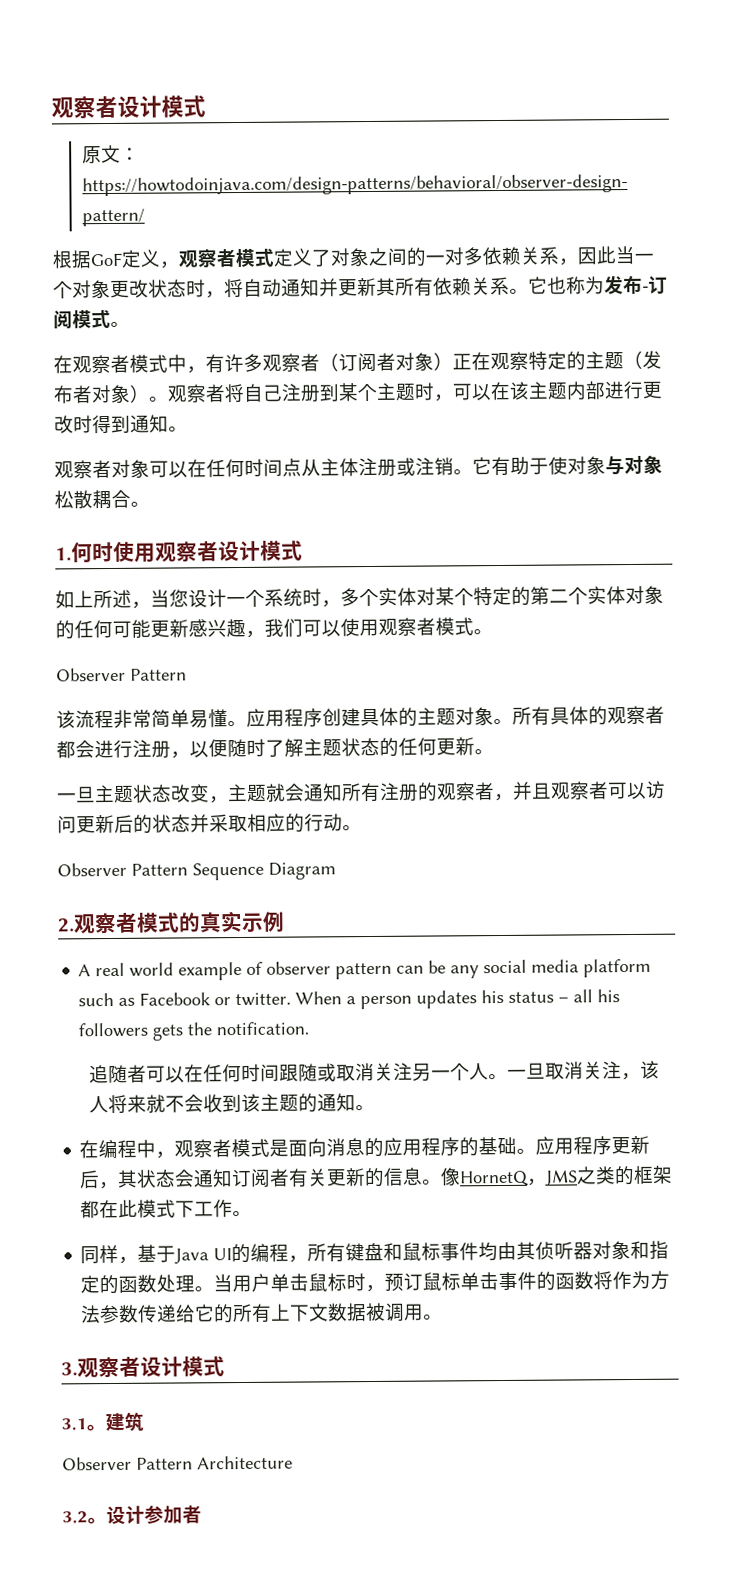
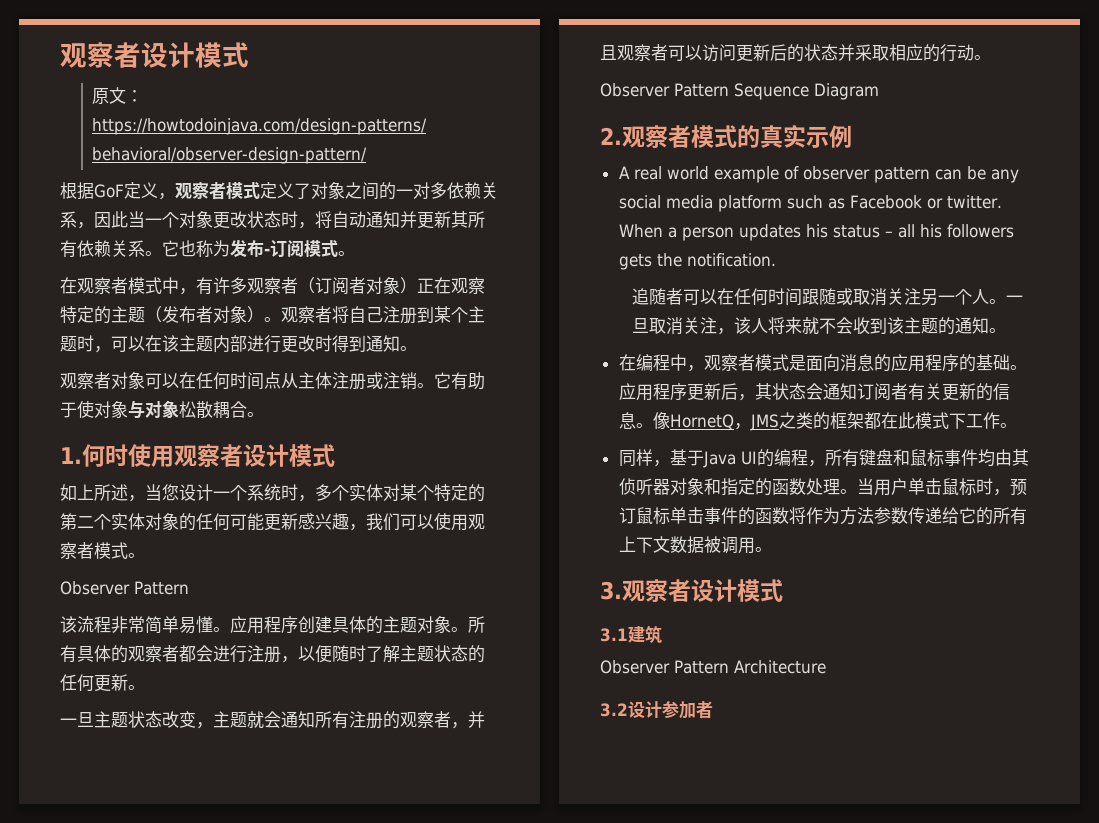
[86,1424,106,1432] 。 -> (628, 635) none
[87,1517,107,1525] 。 -> (628, 710) none

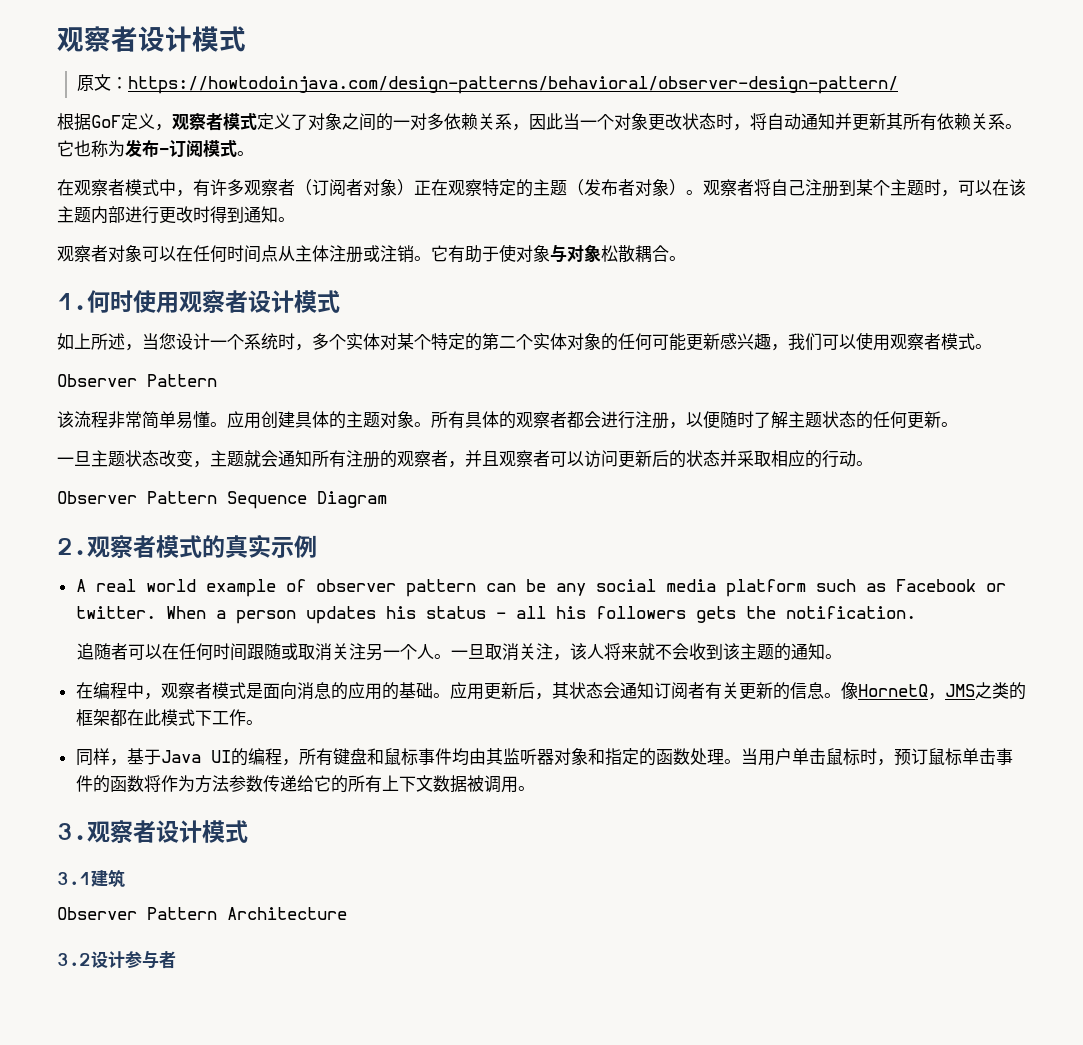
[264,616,298,634] 程序 -> (261, 420) none
[924,354,959,372] 程序 -> (382, 691) none
[652,383,687,401] 程序 -> (484, 691) none
[618,478,636,495] 侦 -> [502,748,520,765] 监
[679,701,696,719] 加 -> [142,950,159,968] 与

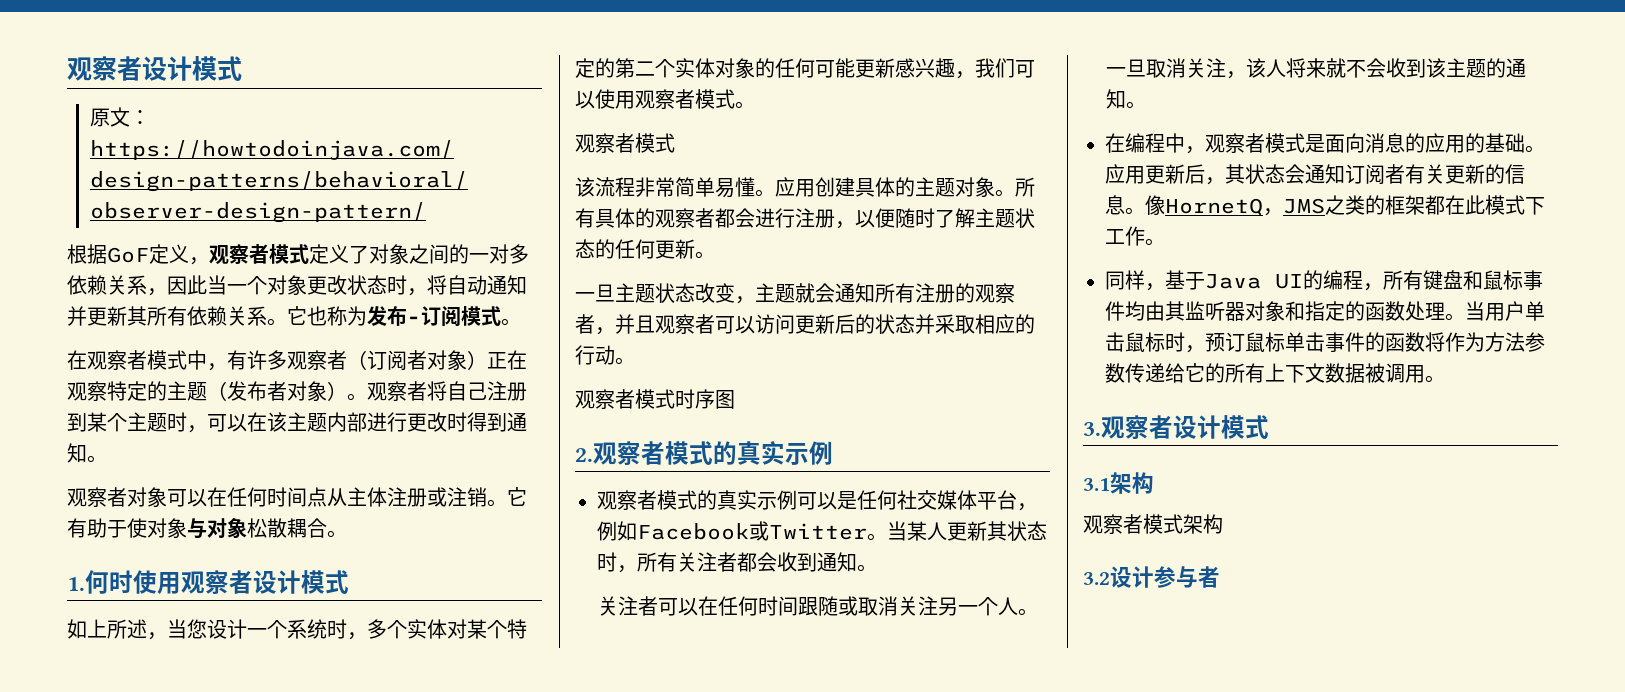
[57,374,217,387] Observer Pattern -> [575,133,675,154] 观察者模式
[57,491,387,509] Observer Pattern Sequence Diagram -> [575,389,735,410] 观察者模式时序图
[75,579,1006,597] [75,606,916,624] [76,643,111,660] A real world example of observer pattern can be any social media platform such as Facebook or twitter. When a person updates his status – all his followers gets the notification. // 追随 -> [597,490,1037,511] [597,521,1047,541] [597,552,877,573] [597,596,638,616] 观察者模式的真实示例可以是任何社交媒体平台，例如Facebook或Twitter。当某人更新其状态时，所有关注者都会收到通知。 // 关注
[91,869,125,887] [57,907,347,920] 建筑 // Observer Pattern Architecture -> [1110,472,1154,494] [1083,514,1223,535] 架构 // 观察者模式架构

